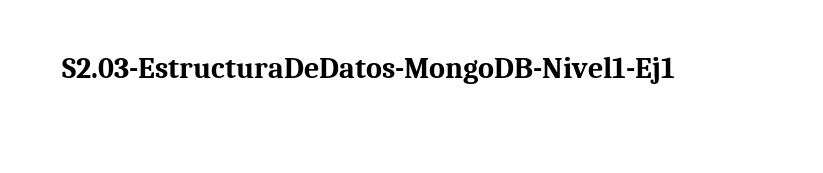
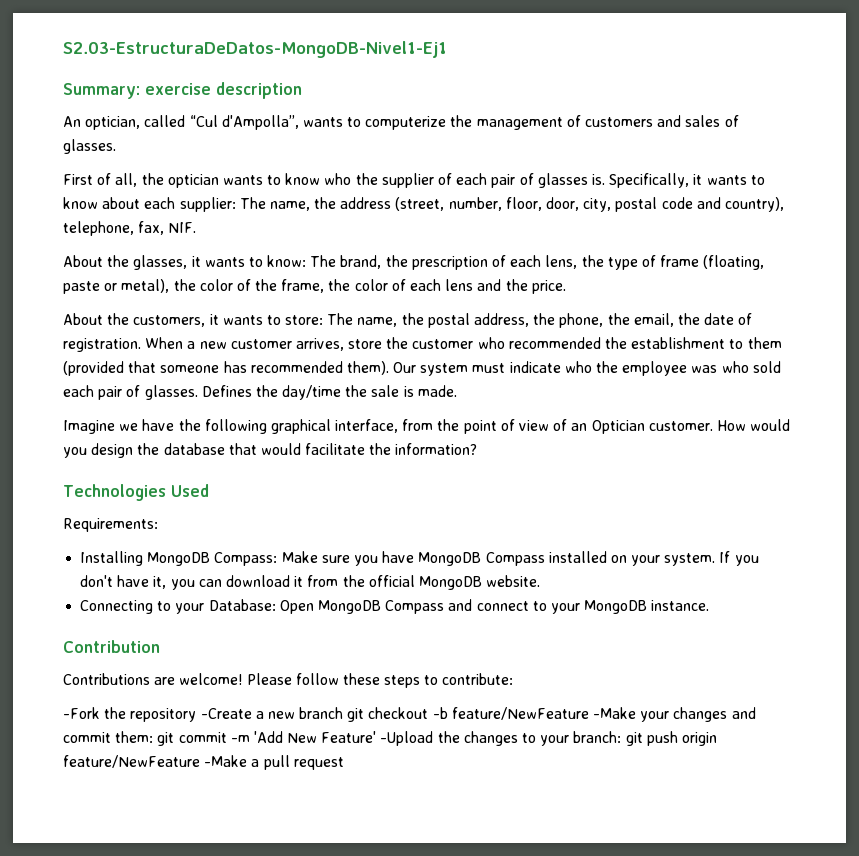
(675, 70) none -> [63,82,302,99] [63,115,739,130] [63,139,116,154] [63,173,765,188] [63,197,784,212] [63,221,197,236] [63,255,765,270] [63,279,566,294] [63,313,753,328] [63,337,782,352] [63,361,781,376] [63,385,457,400] [63,419,791,434] [63,443,478,458] [63,484,209,501] [63,518,158,532] [80,551,759,566] [80,575,541,590] [80,599,710,614] [63,640,160,653] [63,673,514,688] [63,707,756,722] [63,731,717,746] [63,755,344,770] // Summary: exercise description // An optician, called “Cul d'Ampolla”, wants to computerize the management of customers and sales of glasses. // First of all, the optician wants to know who the supplier of each pair of glasses is. Specifically, it wants to know about each supplier: The name, the address (street, number, floor, door, city, postal code and country), telephone, fax, NIF. // About the glasses, it wants to know: The brand, the prescription of each lens, the type of frame (floating, paste or metal), the color of the frame, the color of each lens and the price. // About the customers, it wants to store: The name, the postal address, the phone, the email, the date of registration. When a new customer arrives, store the customer who recommended the establishment to them (provided that someone has recommended them). Our system must indicate who the employee was who sold each pair of glasses. Defines the day/time the sale is made. // Imagine we have the following graphical interface, from the point of view of an Optician customer. How would you design the database that would facilitate the information? // Technologies Used // Requirements: // Installing MongoDB Compass: Make sure you have MongoDB Compass installed on your system. If you don't have it, you can download it from the official MongoDB website. // Connecting to your Database: Open MongoDB Compass and connect to your MongoDB instance. // Contribution // Contributions are welcome! Please follow these steps to contribute: // -Fork the repository -Create a new branch git checkout -b feature/NewFeature -Make your changes and commit them: git commit -m 'Add New Feature' -Upload the changes to your branch: git push origin feature/NewFeature -Make a pull request

